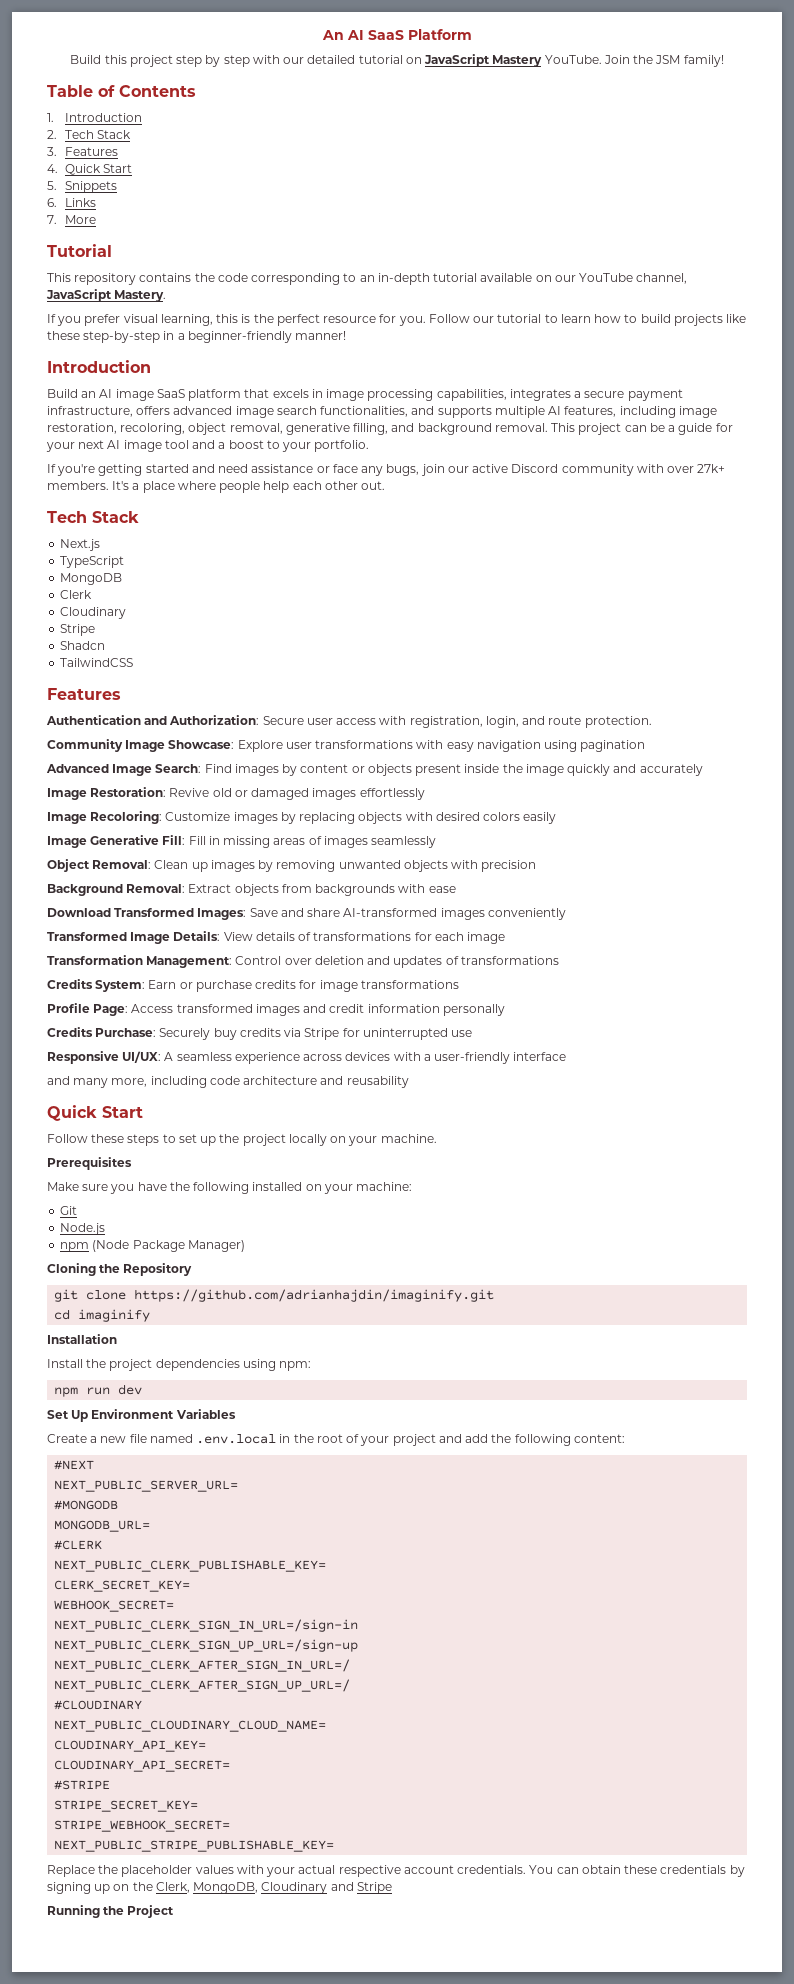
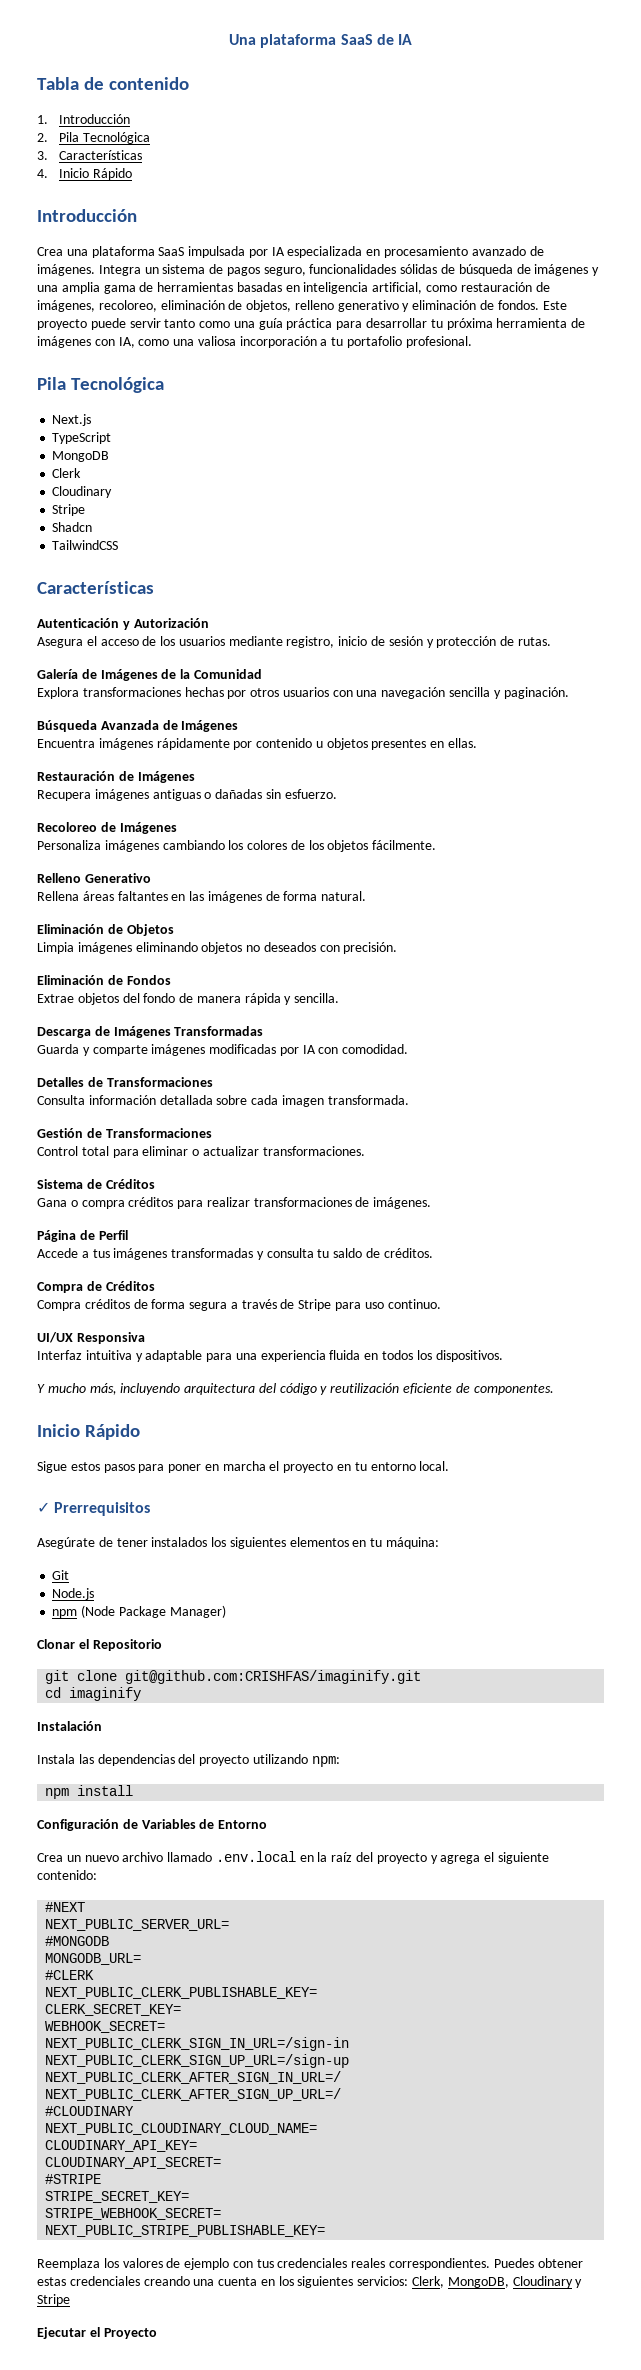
[321,29,472,40] [70,54,724,67] [47,85,196,97] An AI SaaS Platform // Build this project step by step with our detailed tutorial on JavaScript Mastery YouTube. Join the JSM family! // Table of Contents -> [228,34,413,48] [37,77,190,90] Una plataforma SaaS de IA // Tabla de contenido
[64,113,142,122] Introduction -> [58,114,130,124] Introducción
[64,130,131,139] Tech Stack -> [58,132,150,144] Pila Tecnológica
[64,147,118,156] Features -> [58,150,142,160] Características
[64,164,132,175] [47,181,117,193] [47,198,96,207] [47,215,96,224] [47,244,112,257] [47,273,688,285] [46,289,167,302] [47,314,747,326] [47,331,347,343] [47,360,151,373] [47,389,683,401] [47,406,717,418] [47,423,733,435] [46,440,370,452] [47,464,726,476] [47,481,386,493] [47,511,139,523] Quick Start // 5. Snippets // 6. Links // 7. More // Tutorial // This repository contains the code corresponding to an in-depth tutorial available on our YouTube channel, JavaScript Mastery. // If you prefer visual learning, this is the perfect resource for you. Follow our tutorial to learn how to build projects like these step-by-step in a beginner-friendly manner! // Introduction // Build an AI image SaaS platform that excels in image processing capabilities, integrates a secure payment infrastructure, offers advanced image search functionalities, and supports multiple AI features, including image restoration, recoloring, object removal, generative filling, and background removal. This project can be a guide for your next AI image tool and a boost to your portfolio. // If you're getting started and need assistance or face any bugs, join our active Discord community with over 27k+ members. It's a place where people help each other out. // Tech Stack -> [58,168,132,180] [37,209,137,222] [37,246,544,258] [37,264,600,276] [37,282,550,294] [37,300,567,312] [37,318,586,330] [37,336,472,348] [37,377,165,393] Inicio Rápido // Introducción // Crea una plataforma SaaS impulsada por IA especializada en procesamiento avanzado de imágenes. Integra un sistema de pagos seguro, funcionalidades sólidas de búsqueda de imágenes y una amplia gama de herramientas basadas en inteligencia artificial, como restauración de imágenes, recoloreo, eliminación de objetos, relleno generativo y eliminación de fondos. Este proyecto puede servir tanto como una guía práctica para desarrollar tu próxima herramienta de imágenes con IA, como una valiosa incorporación a tu portafolio profesional. // Pila Tecnológica
[47,688,121,700] [46,715,652,728] [47,739,646,752] [46,764,703,776] [47,787,425,800] [47,811,557,824] [47,835,437,848] [47,859,537,872] [47,884,456,896] [47,908,566,920] [47,931,506,944] [47,955,559,968] [47,979,459,992] [47,1003,505,1016] [47,1027,473,1040] [47,1051,567,1064] [47,1076,409,1088] [47,1105,143,1121] [47,1134,437,1146] [47,1157,132,1170] [47,1182,413,1194] Features // Authentication and Authorization: Secure user access with registration, login, and route protection. // Community Image Showcase: Explore user transformations with easy navigation using pagination // Advanced Image Search: Find images by content or objects present inside the image quickly and accurately // Image Restoration: Revive old or damaged images effortlessly // Image Recoloring: Customize images by replacing objects with desired colors easily // Image Generative Fill: Fill in missing areas of images seamlessly // Object Removal: Clean up images by removing unwanted objects with precision // Background Removal: Extract objects from backgrounds with ease // Download Transformed Images: Save and share AI-transformed images conveniently // Transformed Image Details: View details of transformations for each image // Transformation Management: Control over deletion and updates of transformations // Credits System: Earn or purchase credits for image transformations // Profile Page: Access transformed images and credit information personally // Credits Purchase: Securely buy credits via Stripe for uninterrupted use // Responsive UI/UX: A seamless experience across devices with a user-friendly interface // and many more, including code architecture and reusability // Quick Start // Follow these steps to set up the project locally on your machine. // Prerequisites // Make sure you have the following installed on your machine: -> [37,581,154,594] [37,618,209,630] [37,636,551,648] [37,669,262,681] [37,687,569,699] [37,720,239,732] [37,738,478,750] [37,771,195,783] [37,789,337,801] [37,822,177,834] [37,840,437,852] [37,873,151,883] [37,891,367,903] [37,924,174,936] [37,942,398,954] [37,975,171,985] [37,993,340,1005] [37,1026,264,1038] [37,1044,409,1056] [37,1077,213,1087] [37,1095,409,1107] [37,1128,212,1138] [37,1146,365,1158] [37,1179,155,1189] [37,1197,432,1209] [37,1230,128,1242] [37,1248,433,1260] [37,1281,155,1293] [37,1299,441,1311] [37,1332,145,1344] [37,1350,503,1362] [37,1383,554,1395] [37,1424,141,1440] [37,1461,450,1473] [37,1502,151,1516] [37,1537,440,1549] Características // Autenticación y Autorización // Asegura el acceso de los usuarios mediante registro, inicio de sesión y protección de rutas. // Galería de Imágenes de la Comunidad // Explora transformaciones hechas por otros usuarios con una navegación sencilla y paginación. // Búsqueda Avanzada de Imágenes // Encuentra imágenes rápidamente por contenido u objetos presentes en ellas. // Restauración de Imágenes // Recupera imágenes antiguas o dañadas sin esfuerzo. // Recoloreo de Imágenes // Personaliza imágenes cambiando los colores de los objetos fácilmente. // Relleno Generativo // Rellena áreas faltantes en las imágenes de forma natural. // Eliminación de Objetos // Limpia imágenes eliminando objetos no deseados con precisión. // Eliminación de Fondos // Extrae objetos del fondo de manera rápida y sencilla. // Descarga de Imágenes Transformadas // Guarda y comparte imágenes modificadas por IA con comodidad. // Detalles de Transformaciones // Consulta información detallada sobre cada imagen transformada. // Gestión de Transformaciones // Control total para eliminar o actualizar transformaciones. // Sistema de Créditos // Gana o compra créditos para realizar transformaciones de imágenes. // Página de Perfil // Accede a tus imágenes transformadas y consulta tu saldo de créditos. // Compra de Créditos // Compra créditos de forma segura a través de Stripe para uso continuo. // UI/UX Responsiva // Interfaz intuitiva y adaptable para una experiencia fluida en todos los dispositivos. // Y mucho más, incluyendo arquitectura del código y reutilización eficiente de componentes. // Inicio Rápido // Sigue estos pasos para poner en marcha el proyecto en tu entorno local. // ✓ Prerrequisitos // Asegúrate de tener instalados los siguientes elementos en tu máquina:
[47,1263,193,1276] Cloning the Repository -> [37,1639,162,1651] Clonar el Repositorio
[134,1289,495,1302] https://github.com/adrianhajdin/imaginify.git -> [125,1670,422,1684] git@github.com:CRISHFAS/imaginify.git
[47,1334,117,1344] [47,1359,312,1371] [54,1384,143,1397] [47,1409,236,1422] [47,1434,625,1446] Installation // Install the project dependencies using npm: // npm run dev // Set Up Environment Variables // Create a new file named .env.local in the root of your project and add the following content: -> [37,1721,102,1731] [37,1754,340,1767] [45,1785,134,1799] [37,1819,268,1831] [37,1851,549,1864] [37,1870,97,1880] Instalación // Instala las dependencias del proyecto utilizando npm: // npm install // Configuración de Variables de Entorno // Crea un nuevo archivo llamado .env.local en la raíz del proyecto y agrega el siguiente contenido:
[47,1865,745,1877] [47,1882,153,1894] Replace the placeholder values with your actual respective account credentials. You can obtain these credentials by signing up on the -> [37,2258,583,2270] [37,2276,409,2288] Reemplaza los valores de ejemplo con tus credenciales reales correspondientes. Puedes obtener estas credenciales creando una cuenta en los siguientes servicios:
[330,1882,392,1894] [47,1905,175,1918] and Stripe // Running the Project -> [575,2279,583,2288] [37,2294,70,2306] [37,2327,157,2339] y Stripe // Ejecutar el Proyecto

